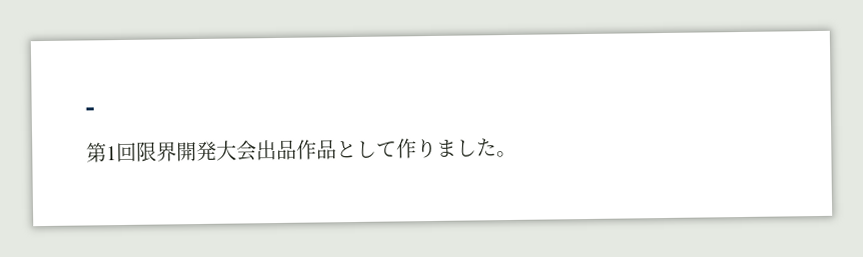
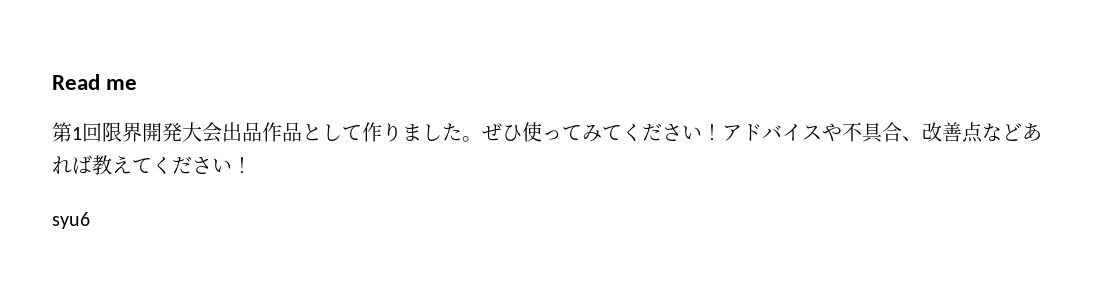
[85,107,95,117] - -> [52,74,138,90] Read me
(517, 154) none -> [482,122,1042,143] [52,155,252,175] [52,212,90,229] ぜひ使ってみてください！アドバイスや不具合、改善点などあれば教えてください！ // syu6

